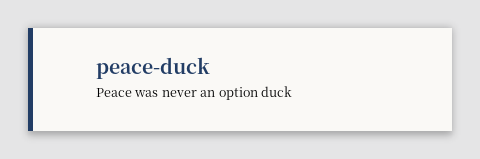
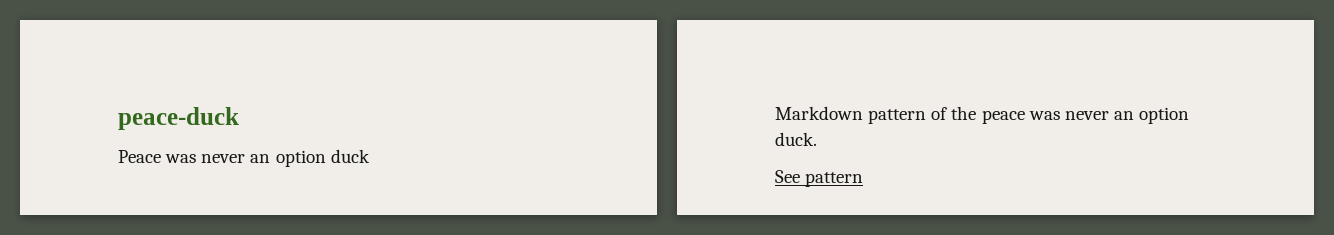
(292, 91) none -> [775,106,1190,124] [775,132,817,146] [775,170,864,187] // Markdown pattern of the peace was never an option duck. // See pattern

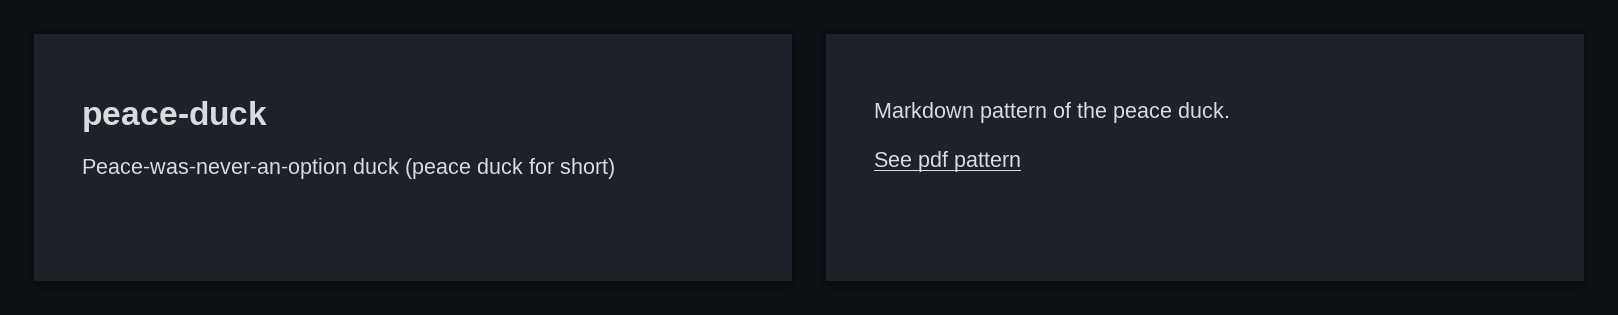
[118,149,370,167] Peace was never an option duck -> [82,158,615,179] Peace-was-never-an-option duck (peace duck for short)
[1028,107,1190,124] was never an option -> (1172, 114) none
(800, 176) none -> [918,151,948,172] pdf

